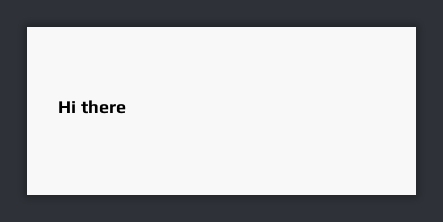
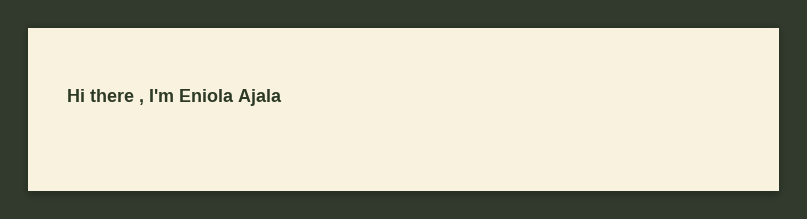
(126, 107) none -> [139,89,282,106] , I'm Eniola Ajala

